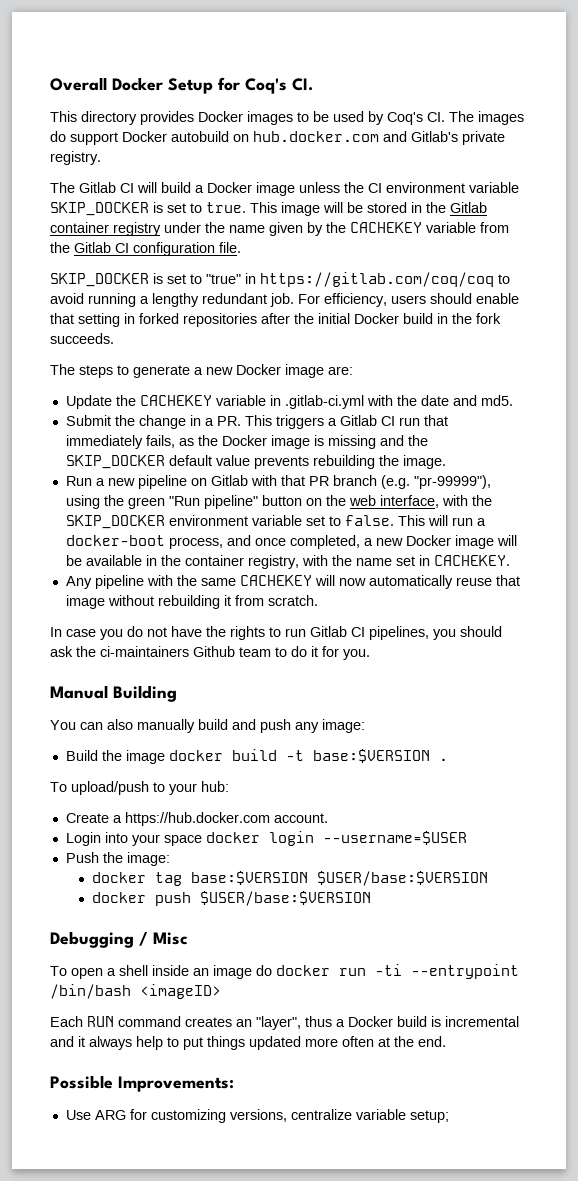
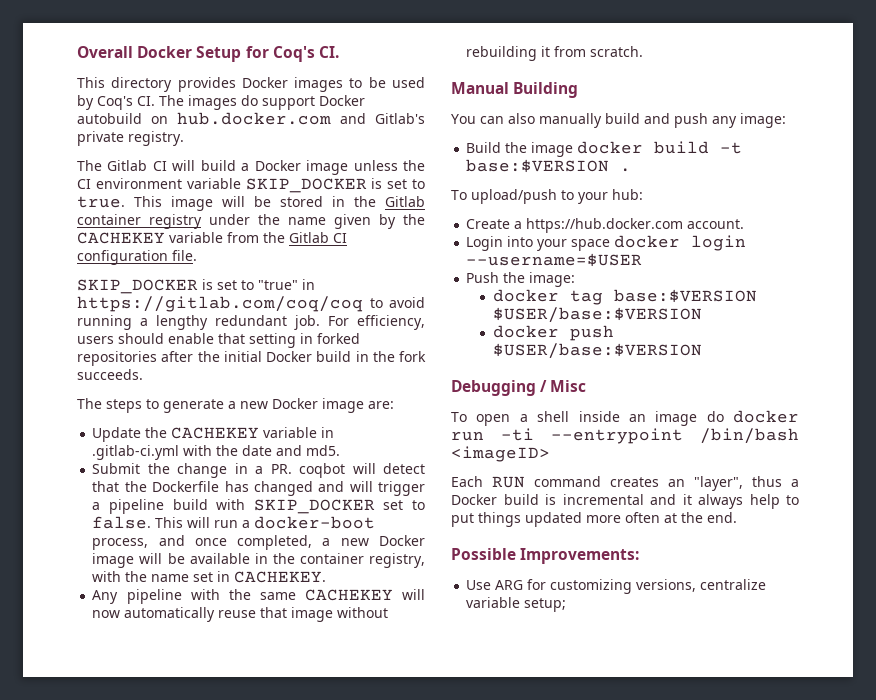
[244,415,448,429] [65,435,428,449] [65,455,446,469] [65,475,491,489] [65,495,492,509] [65,515,302,529] This triggers a Gitlab CI run that immediately fails, as the Docker image is missing and the SKIP_DOCKER default value prevents rebuilding the image. // Run a new pipeline on Gitlab with that PR branch (e.g. "pr-99999"), using the green "Run pipeline" button on the web interface, with the SKIP_DOCKER environment variable -> [299,463,425,478] [92,481,425,496] [92,499,375,514] coqbot will detect that the Dockerfile has changed and will trigger a pipeline build with SKIP_DOCKER
[50,626,502,640] [50,646,370,660] // In case you do not have the rights to run Gitlab CI pipelines, you should ask the ci-maintainers Github team to do it for you. -> (644, 51) none

